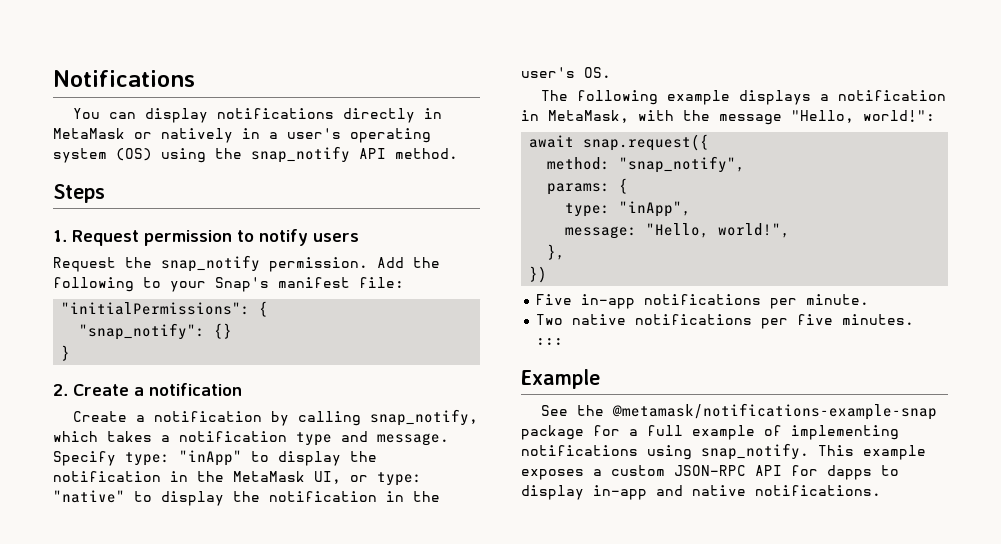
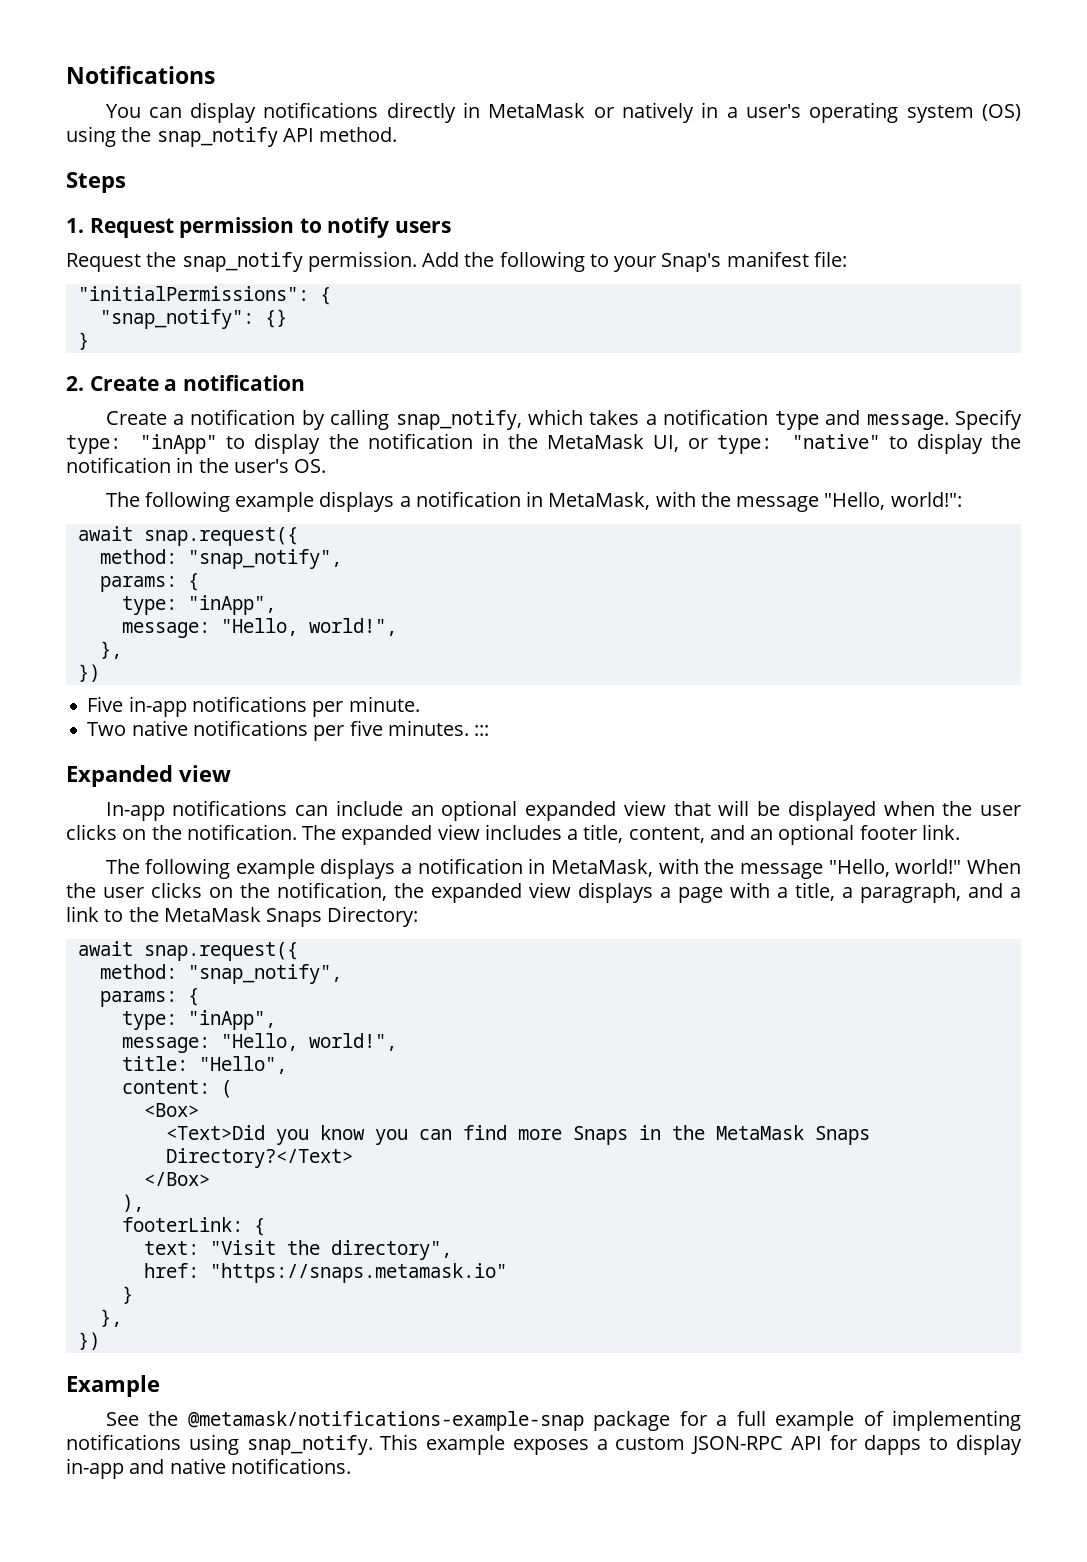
(564, 341) none -> [66,765,231,787] [105,800,1021,821] [66,824,960,845] [105,858,1022,879] [66,882,1021,903] [66,906,419,927] [77,941,298,961] [99,964,342,984] [99,988,199,1007] [121,1010,276,1030] [121,1033,397,1053] [121,1056,287,1074] [121,1080,232,1098] [143,1103,199,1117] [165,1125,870,1145] [165,1148,353,1168] [143,1172,210,1186] [121,1194,144,1212] [121,1217,265,1236] [143,1240,452,1260] [143,1263,507,1283] [121,1286,133,1304] [99,1309,122,1327] [77,1332,100,1350] // Expanded view // In-app notifications can include an optional expanded view that will be displayed when the user clicks on the notification. The expanded view includes a title, content, and an optional footer link. // The following example displays a notification in MetaMask, with the message "Hello, world!" When the user clicks on the notification, the expanded view displays a page with a title, a paragraph, and a link to the MetaMask Snaps Directory: // await snap.request({ // method: "snap_notify", // params: { // type: "inApp", // message: "Hello, world!", // title: "Hello", // content: ( // <Box> // <Text>Did you know you can find more Snaps in the MetaMask Snaps Directory?</Text> // </Box> // ), // footerLink: { // text: "Visit the directory", // href: "https://snaps.metamask.io" // } // }, // })

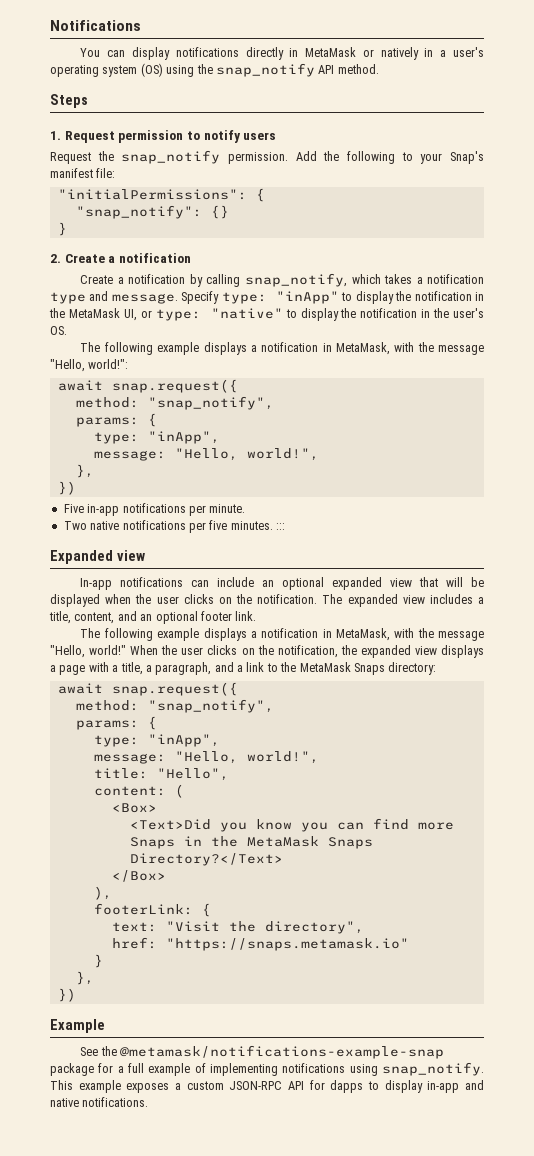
[327,906,419,927] Directory: -> [388,662,437,675] directory:

